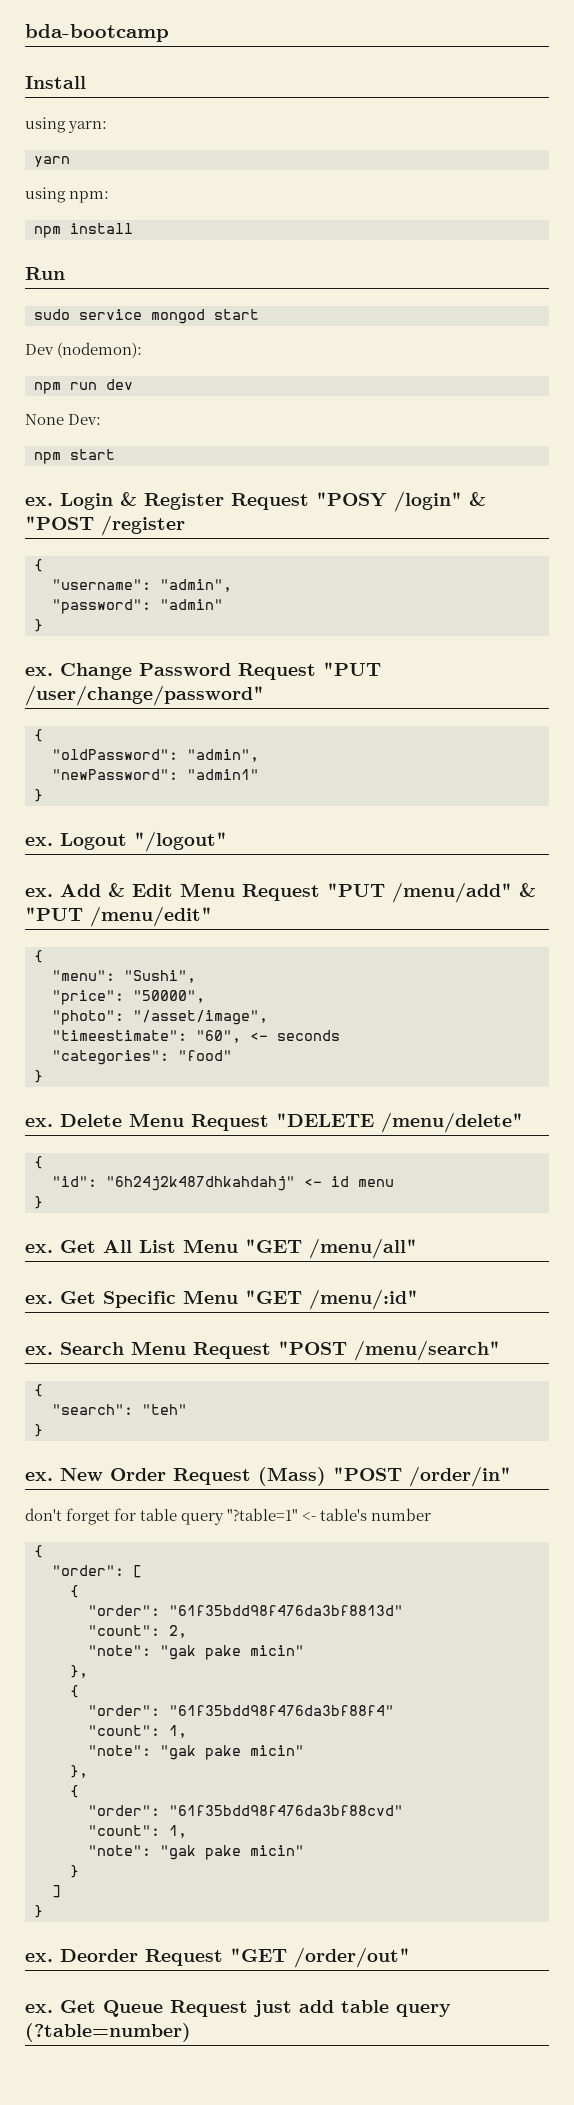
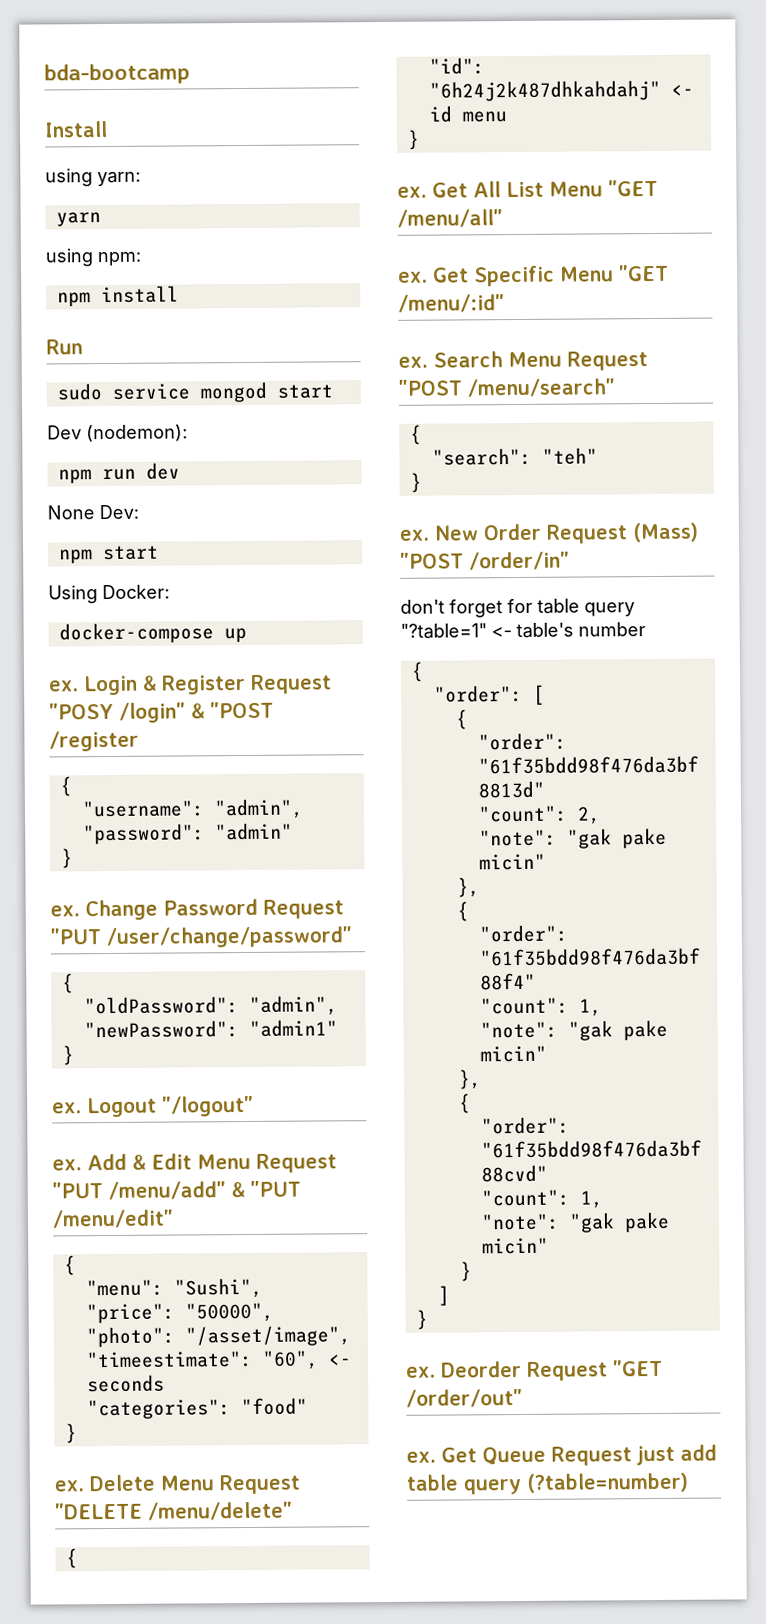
(115, 454) none -> [48,584,170,604] [58,622,247,644] // Using Docker: // docker-compose up

